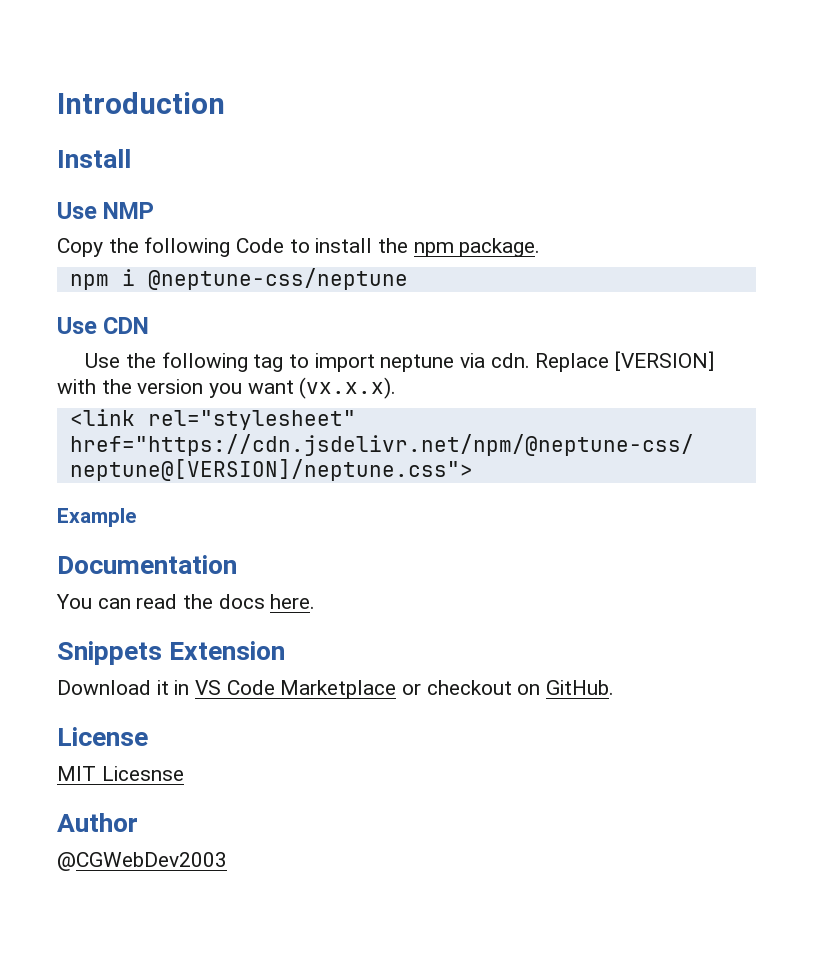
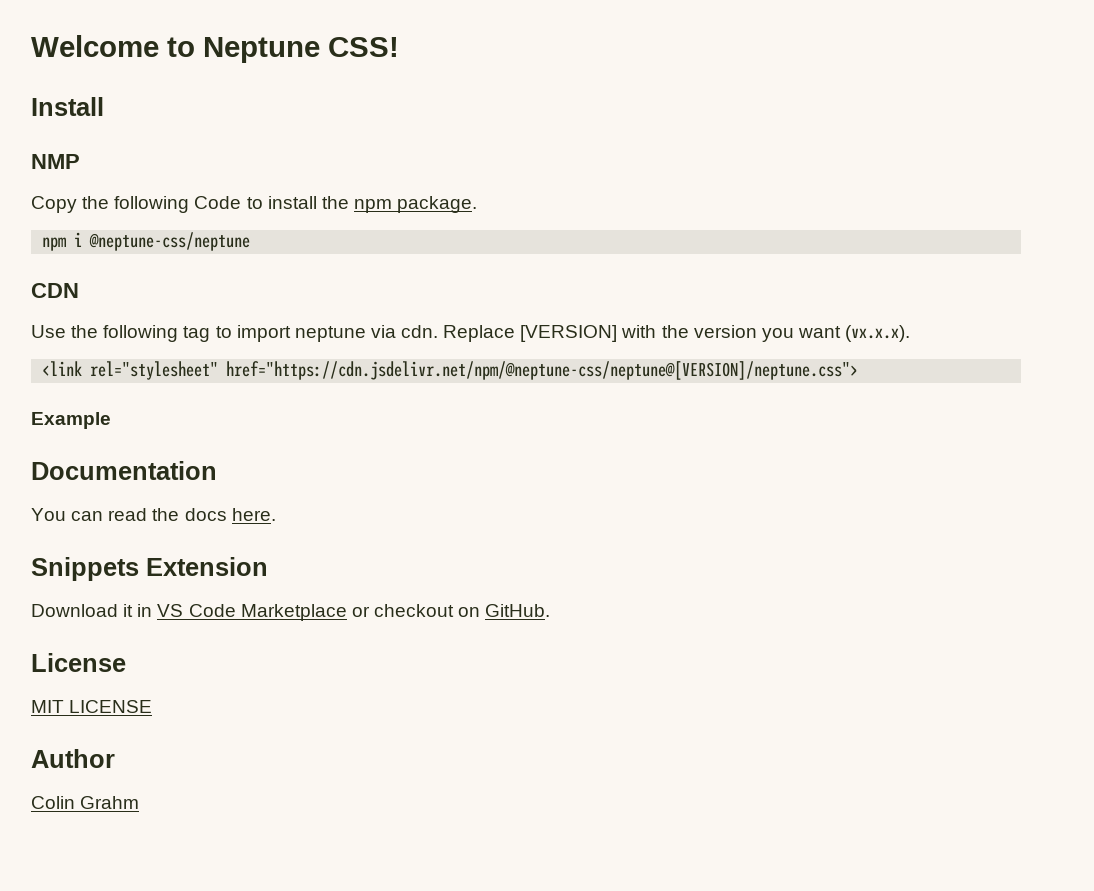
[57,92,225,114] Introduction -> [31,35,399,63] Welcome to Neptune CSS!
[57,202,97,219] Use -> (104, 106) none
[57,317,97,334] Use -> (251, 241) none
[101,766,184,781] Licesnse -> [69,700,153,713] LICENSE
[57,852,227,871] @CGWebDev2003 -> [31,796,140,809] Colin Grahm

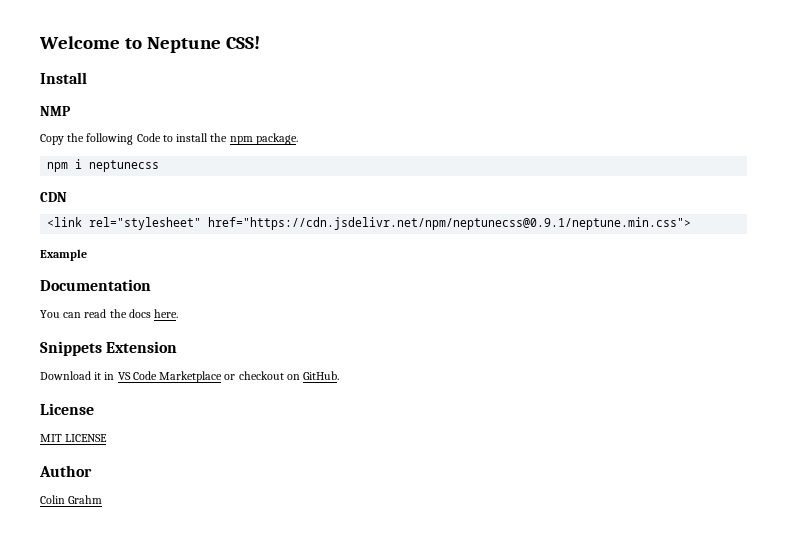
[89,232,251,251] @neptune-css/neptune -> [89,160,160,172] neptunecss
[31,325,911,342] // Use the following tag to import neptune via cdn. Replace [VERSION] with the version you want (vx.x.x). -> (67, 197) none
[226,361,859,380] href="https://cdn.jsdelivr.net/npm/@neptune-css/neptune@[VERSION]/neptune.css"> -> [208,217,692,230] href="https://cdn.jsdelivr.net/npm/neptunecss@0.9.1/neptune.min.css">

